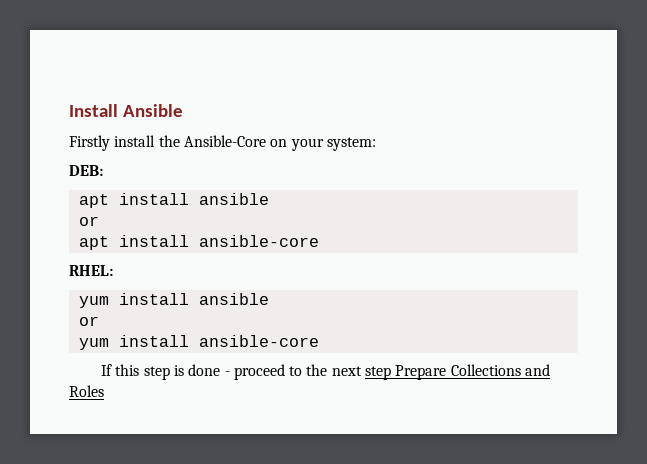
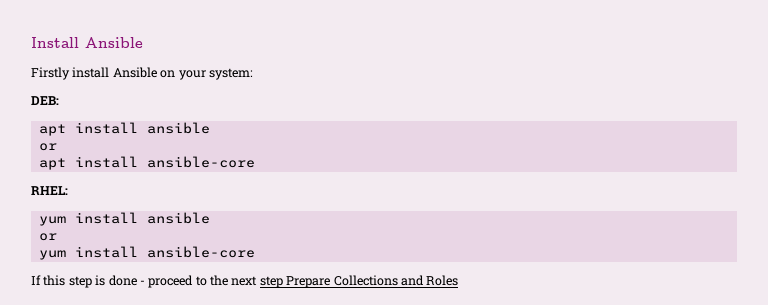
[158,135,266,147] the Ansible-Core -> [112,67,157,78] Ansible

